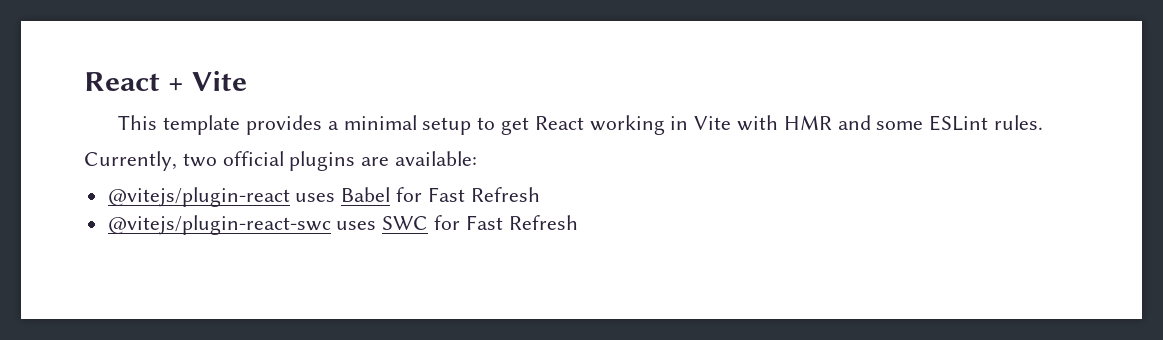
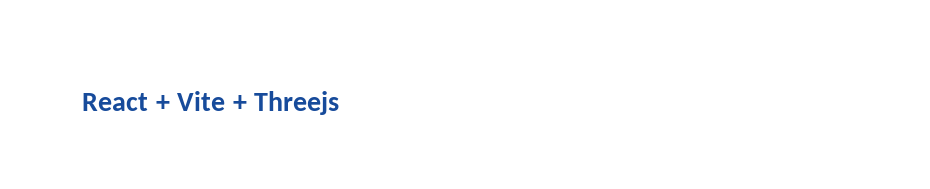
[118,115,1044,135] [84,151,478,171] [107,187,540,207] [107,215,578,235] // This template provides a minimal setup to get React working in Vite with HMR and some ESLint rules. // Currently, two official plugins are available: // @vitejs/plugin-react uses Babel for Fast Refresh // @vitejs/plugin-react-swc uses SWC for Fast Refresh -> [232,91,340,115] + Threejs

